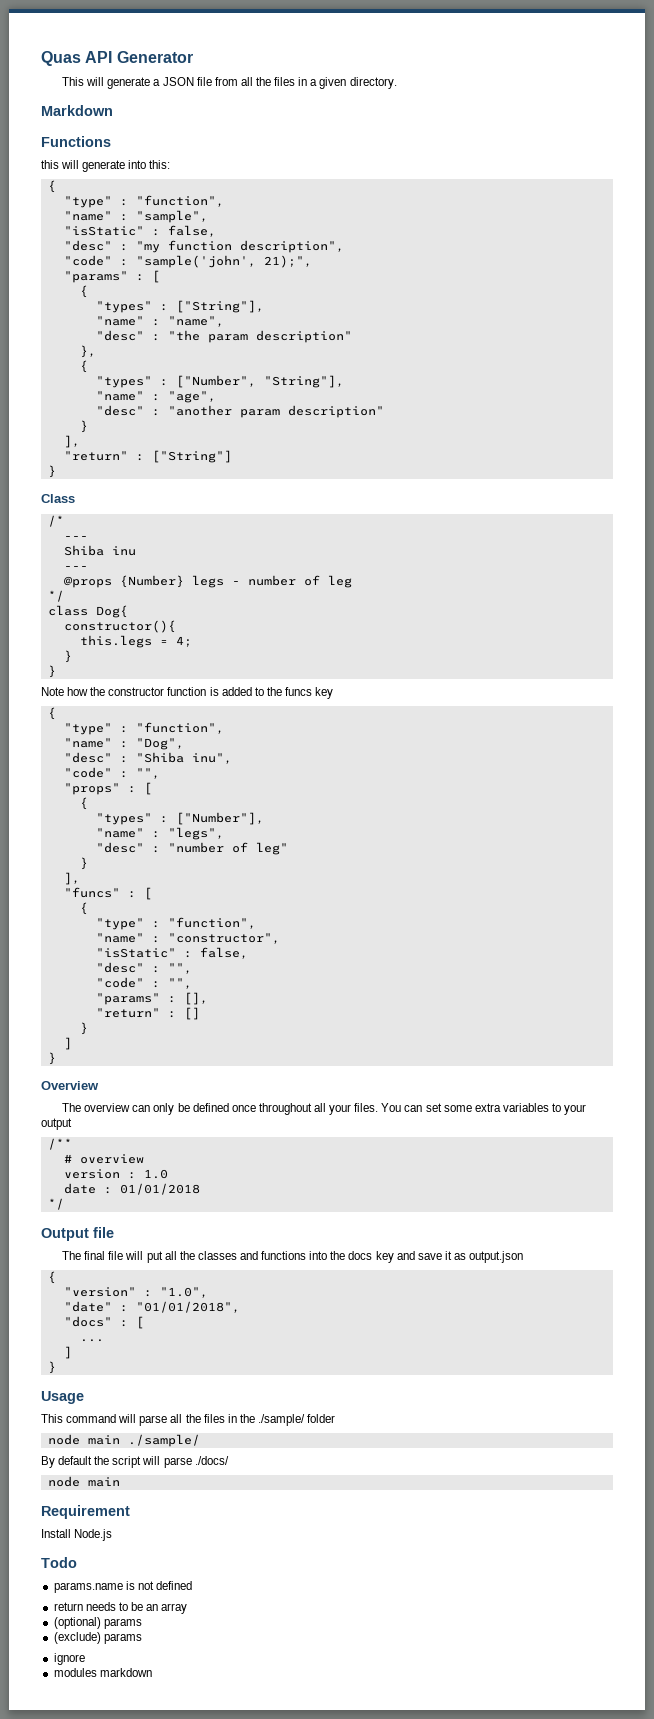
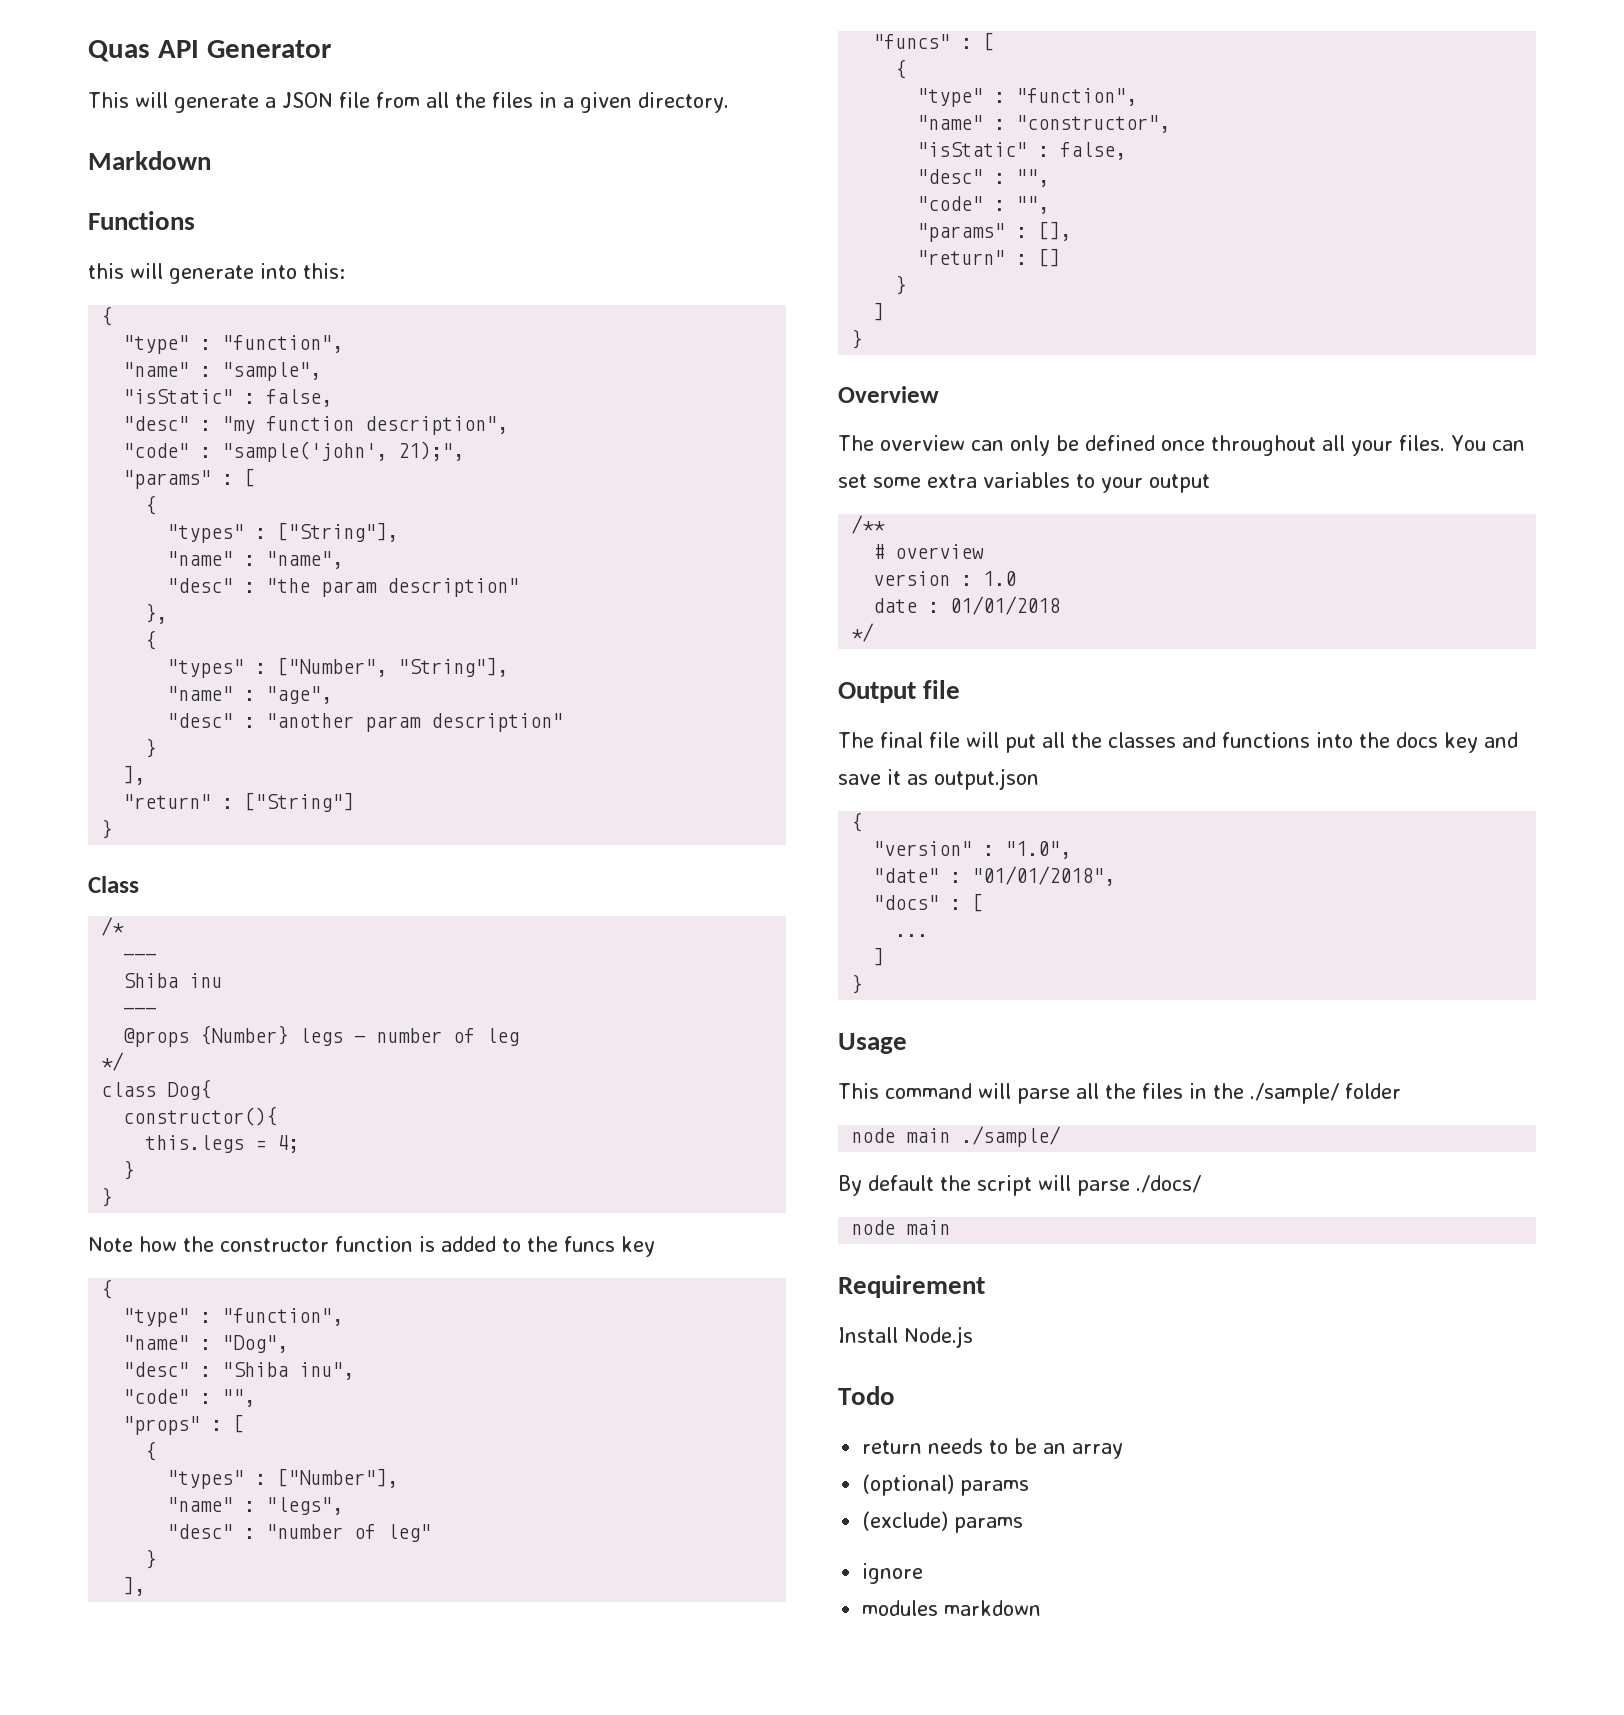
[53,1581,192,1593] // params.name is not defined -> (895, 1395) none

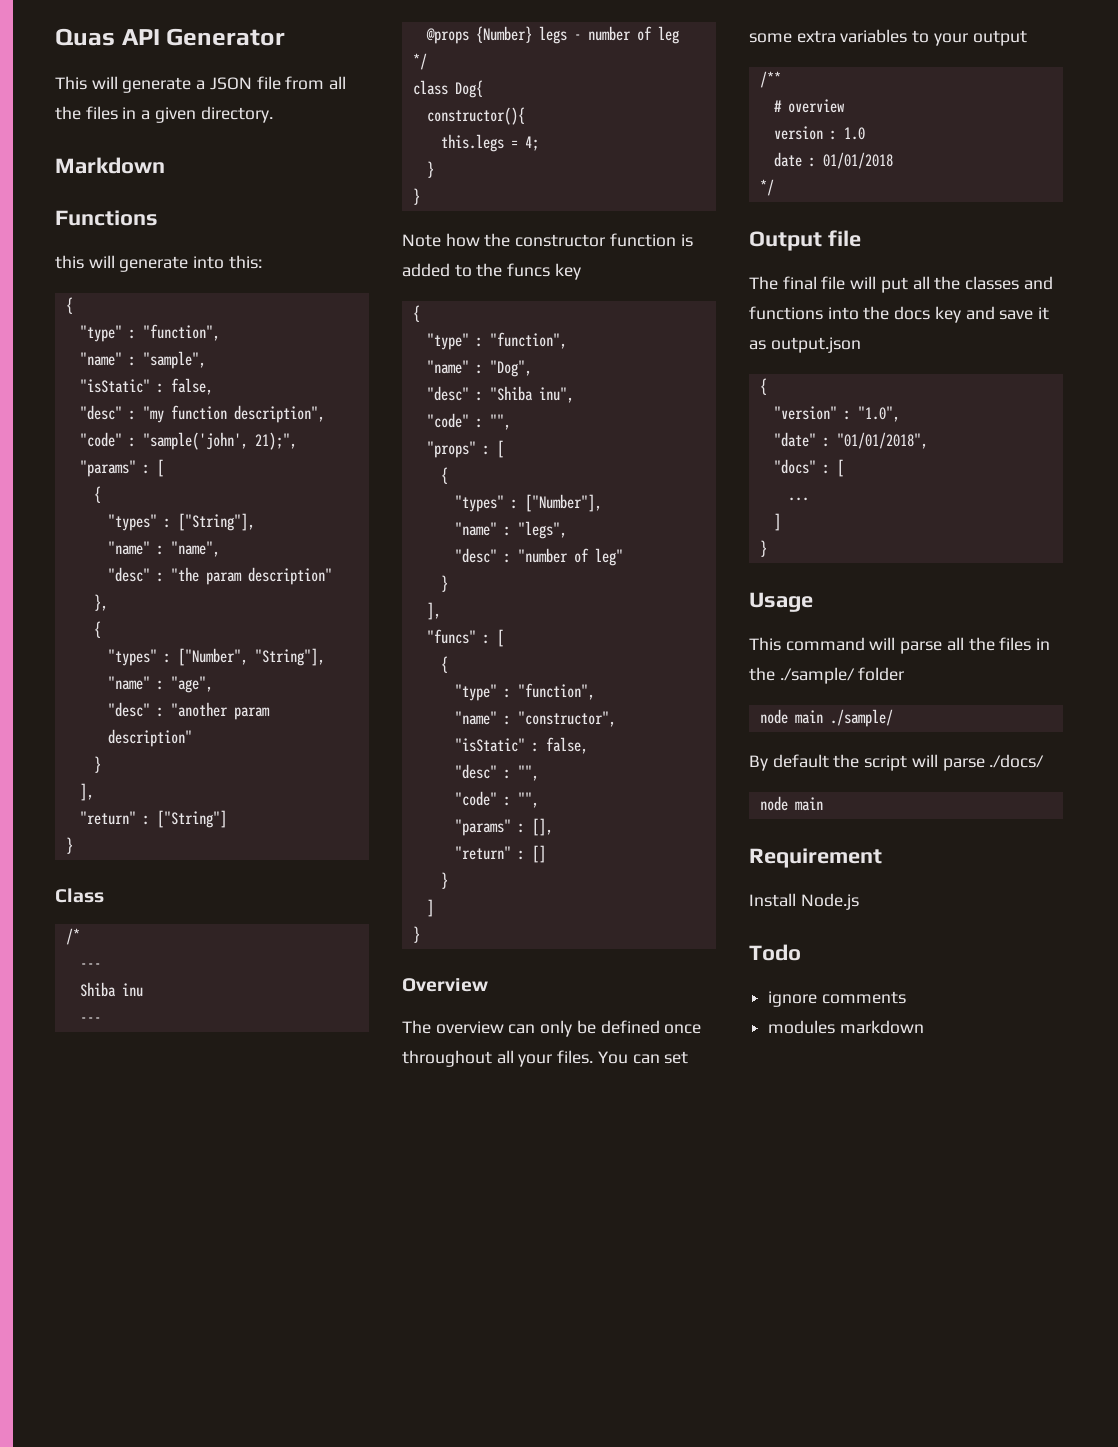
[862,1438,1124,1459] [862,1474,1030,1496] [862,1511,1024,1533] // return needs to be an array // (optional) params // (exclude) params -> (801, 952) none
(924, 1573) none -> [821,991,906,1004] comments

